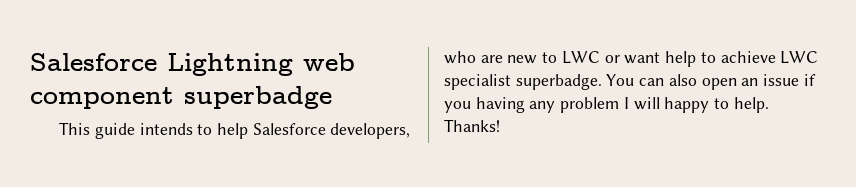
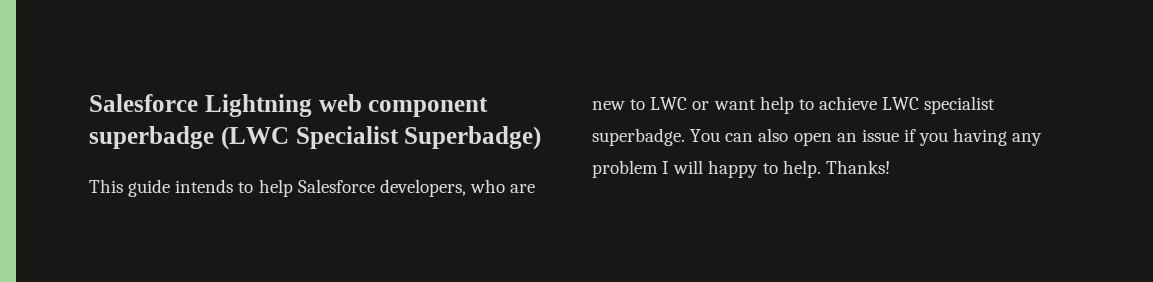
(332, 97) none -> [220,126,542,150] (LWC Specialist Superbadge)

